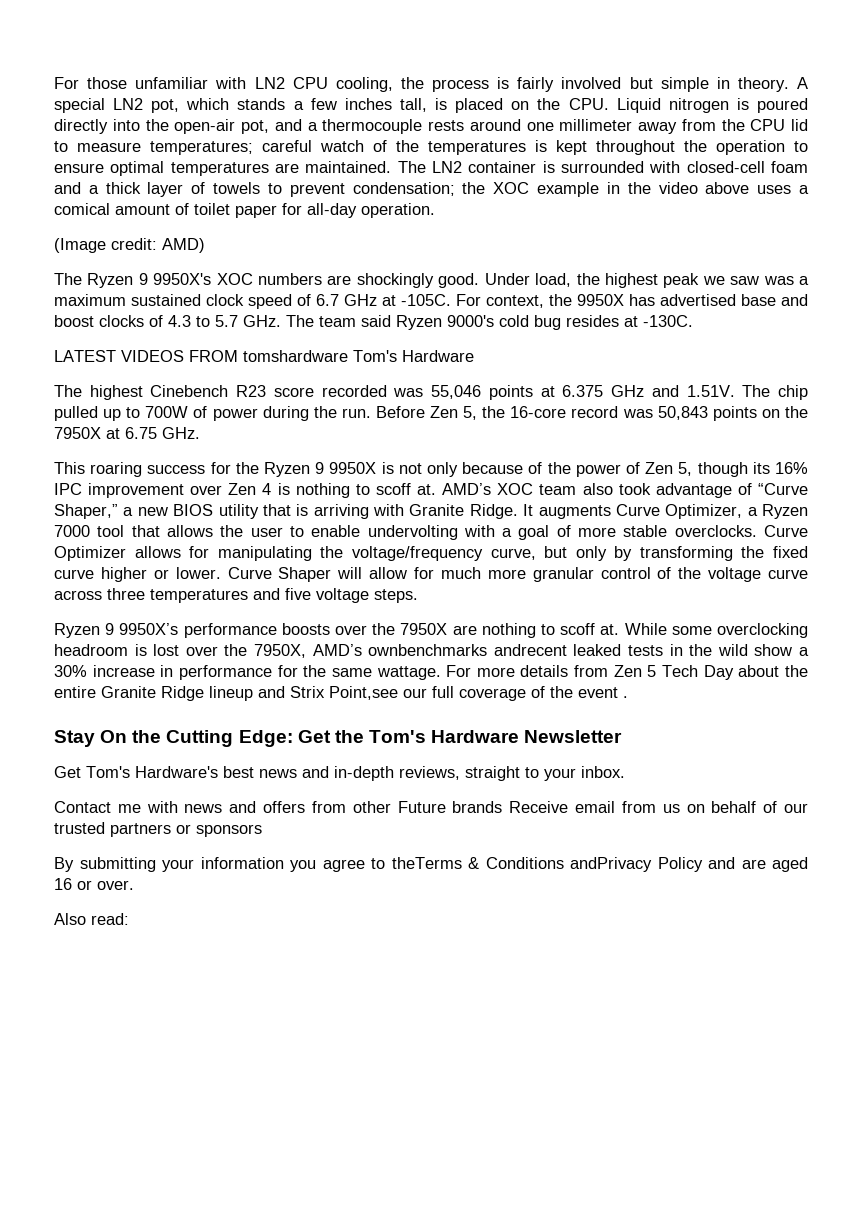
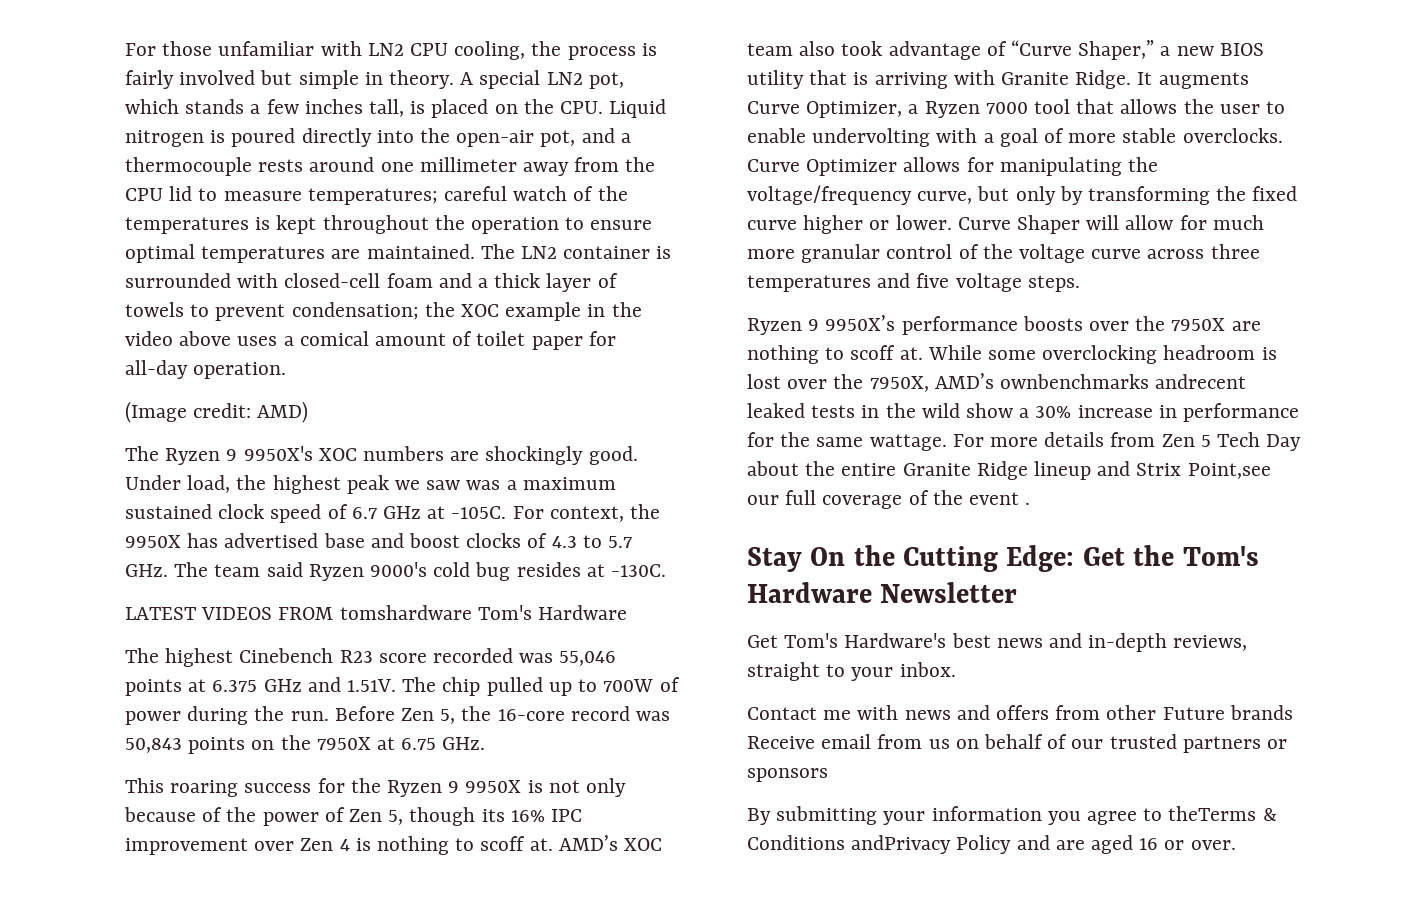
[54,913,129,925] // Also read: -> (1236, 845) none

